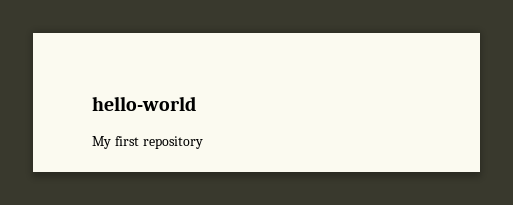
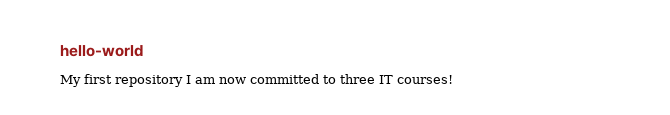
(203, 142) none -> [186,74,453,84] I am now committed to three IT courses!

